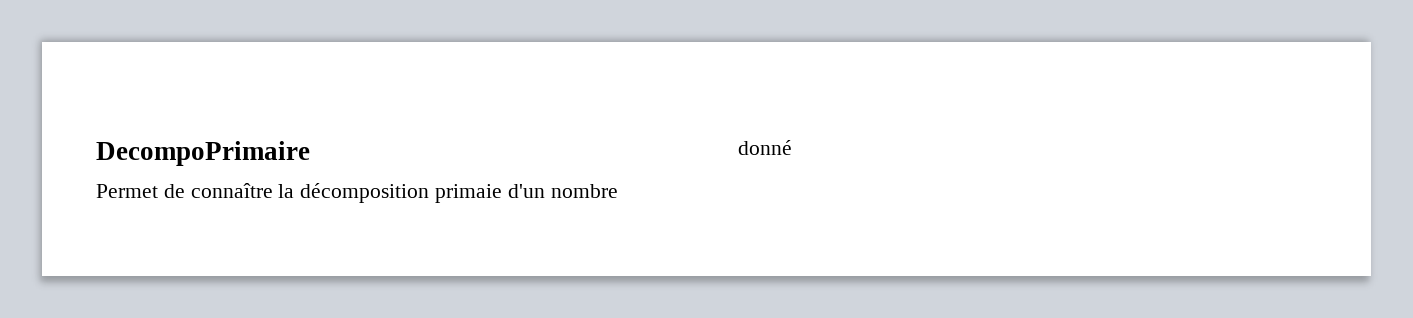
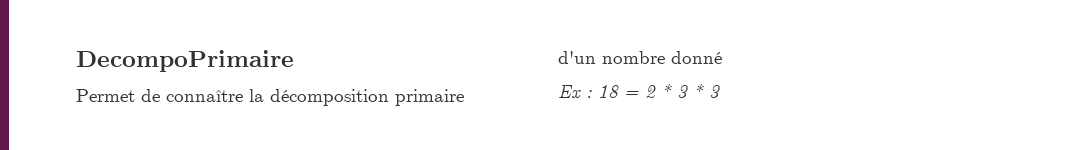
[435,184,503,203] primaie -> [395,89,464,106] primaire
(792, 147) none -> [558,84,720,98] // Ex : 18 = 2 * 3 * 3

